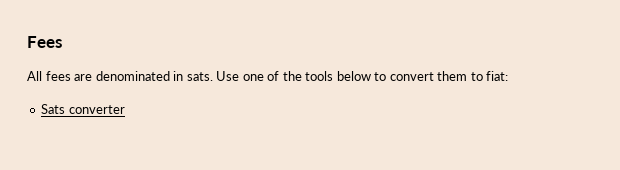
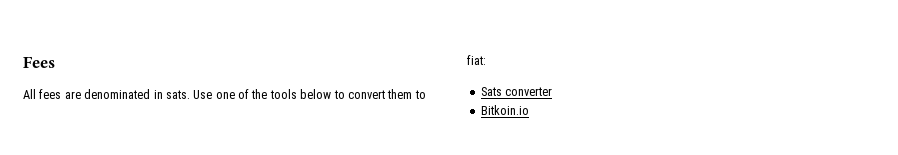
(125, 109) none -> [480,105,529,115] // Bitkoin.io

